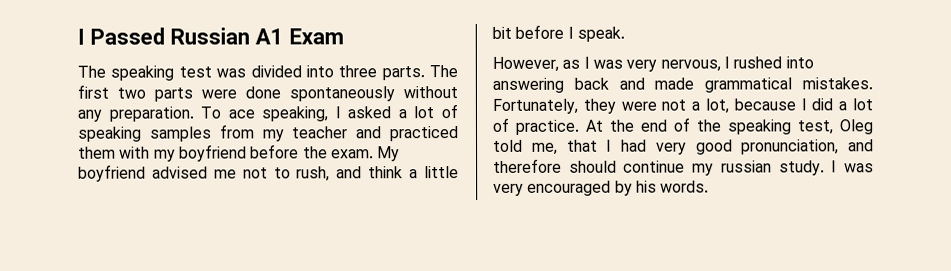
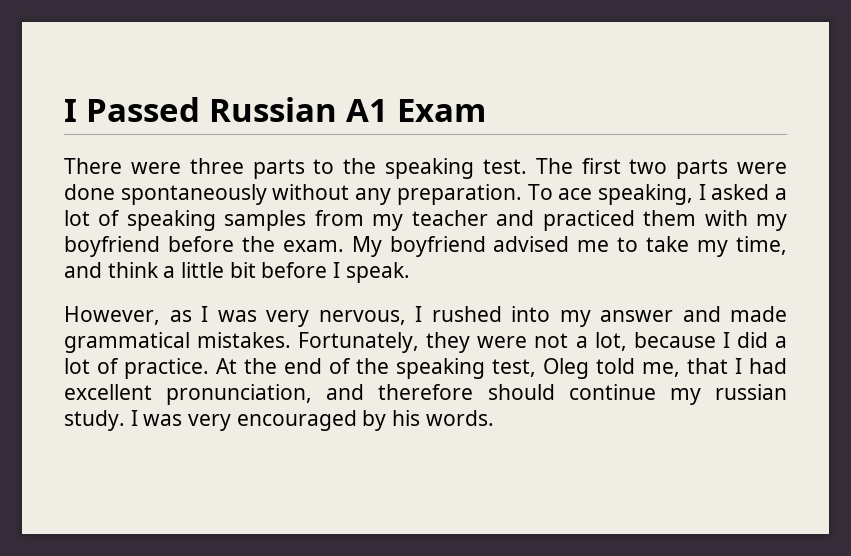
[77,65,425,81] The speaking test was divided into three parts. -> [64,158,527,179] There were three parts to the speaking test.
[242,166,331,182] not to rush, -> [617,236,787,257] to take my time,
[492,77,609,93] answering back -> [559,310,673,327] my answer
[655,139,733,155] very good -> [64,384,152,400] excellent

